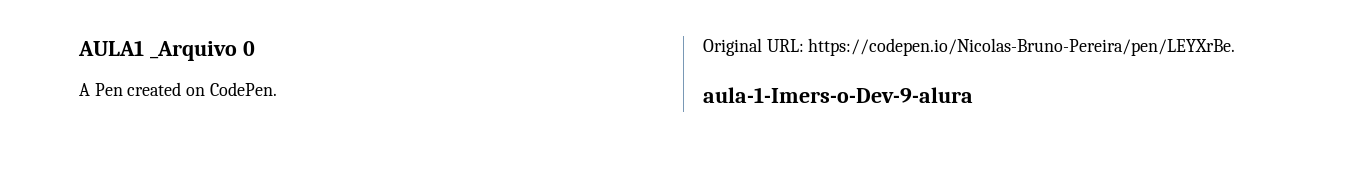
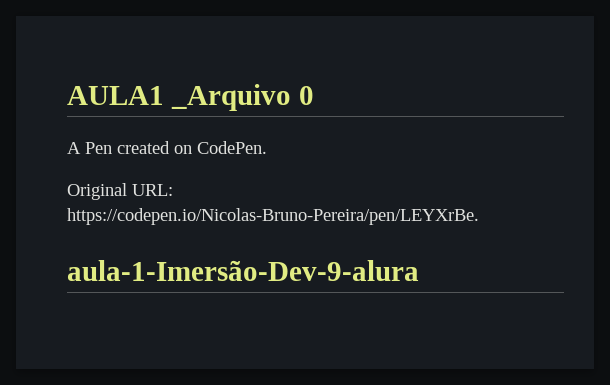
[703,87,973,103] aula-1-Imers-o-Dev-9-alura -> [67,260,419,281] aula-1-Imersão-Dev-9-alura

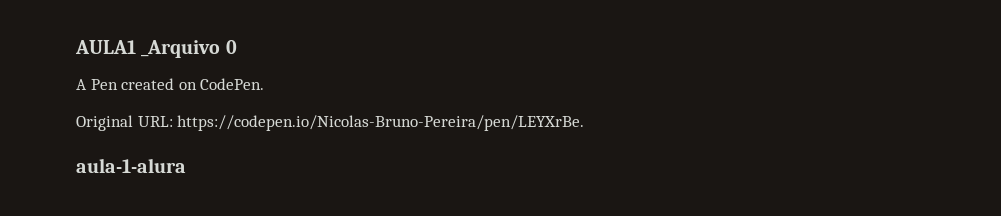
[67,260,419,281] aula-1-Imersão-Dev-9-alura -> [76,158,186,173] aula-1-alura

